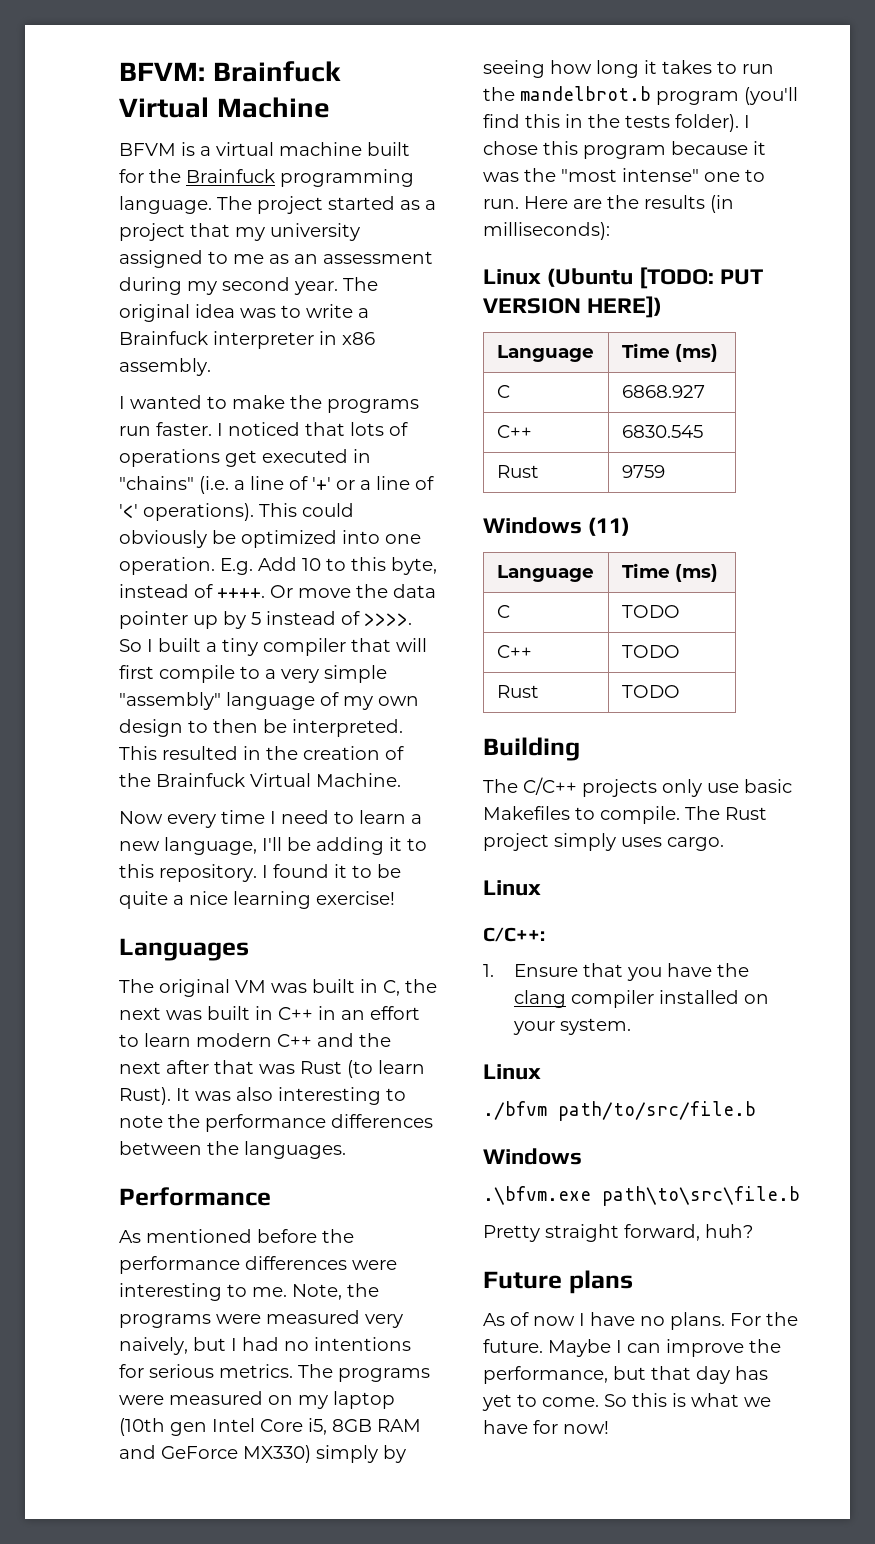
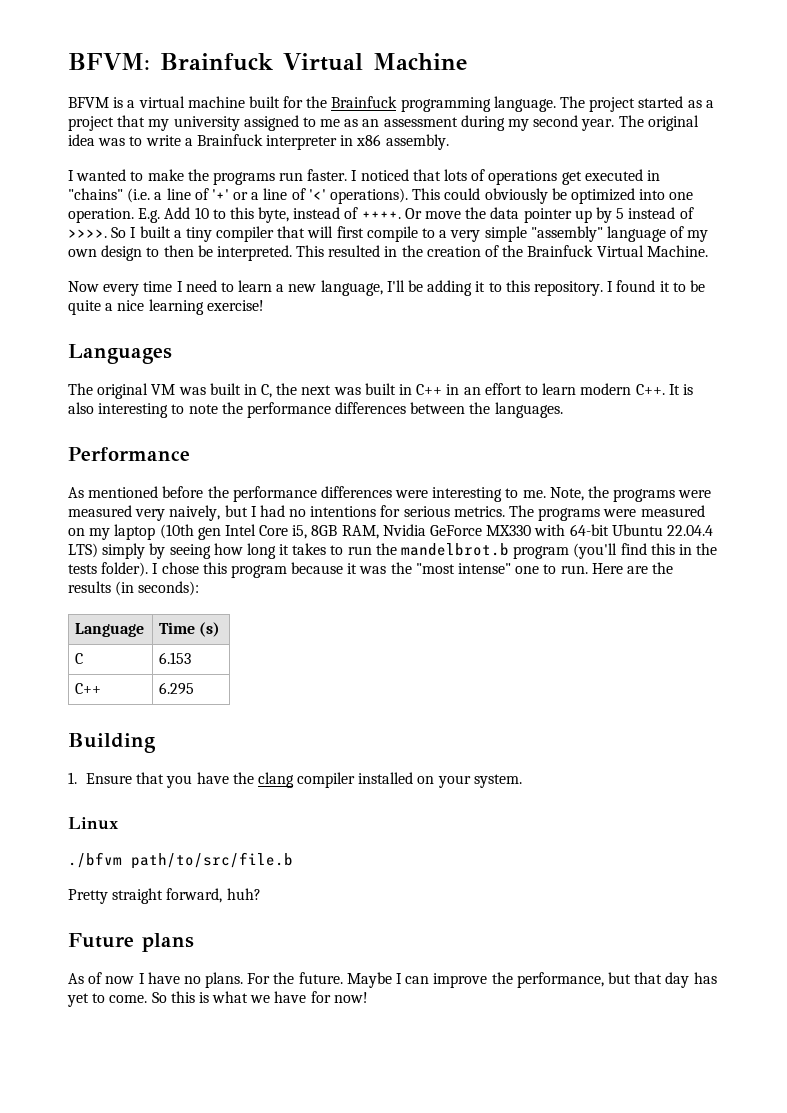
[277,1033,391,1047] [119,1060,425,1078] [119,1087,231,1105] C++ and the next after that was Rust (to learn Rust). It was -> [635,384,693,395] C++. It is
[377,1419,421,1432] [119,1445,311,1463] RAM and GeForce MX330) -> [341,524,713,539] [68,543,98,558] RAM, Nvidia GeForce MX330 with 64-bit Ubuntu 22.04.4 LTS)
[483,222,610,240] [483,267,764,289] [483,296,663,318] [496,345,594,362] [621,343,718,362] [496,385,510,398] [621,385,705,398] [496,425,532,438] [621,425,703,438] [496,465,539,478] [621,465,665,478] [483,517,631,536] [496,565,594,582] [621,563,718,582] [496,605,510,618] [621,605,680,618] [496,645,532,658] [621,645,680,658] [496,685,539,698] [621,685,680,698] [483,737,580,761] [483,777,792,797] [483,806,767,824] [483,833,724,851] [483,880,541,896] [483,927,545,942] milliseconds): // Linux (Ubuntu [TODO: PUT VERSION HERE]) // Language | Time (ms) // C | 6868.927 // C++ | 6830.545 // Rust | 9759 // Windows (11) // Language | Time (ms) // C | TODO // C++ | TODO // Rust | TODO // Building // The C/C++ projects only use basic Makefiles to compile. The Rust project simply uses cargo. // Linux // C/C++: -> [138,581,200,596] [75,623,145,637] [159,622,221,637] [75,653,84,664] [159,652,192,664] [75,683,102,694] [159,682,195,695] [68,733,156,753] seconds): // Language | Time (s) // C | 6.153 // C++ | 6.295 // Building
[483,1148,582,1165] [483,1186,800,1206] // Windows // .\bfvm.exe path\to\src\file.b -> (293, 860) none

